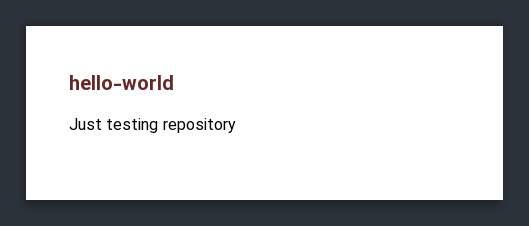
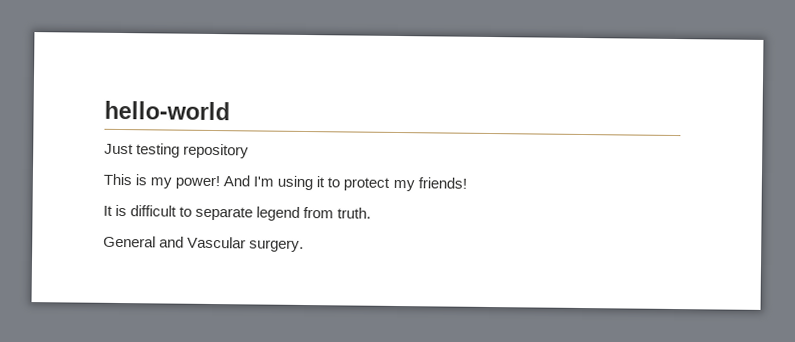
(236, 125) none -> [103,173,467,192] [103,204,372,221] [103,235,305,252] // This is my power! And I'm using it to protect my friends! // It is difficult to separate legend from truth. // General and Vascular surgery.

